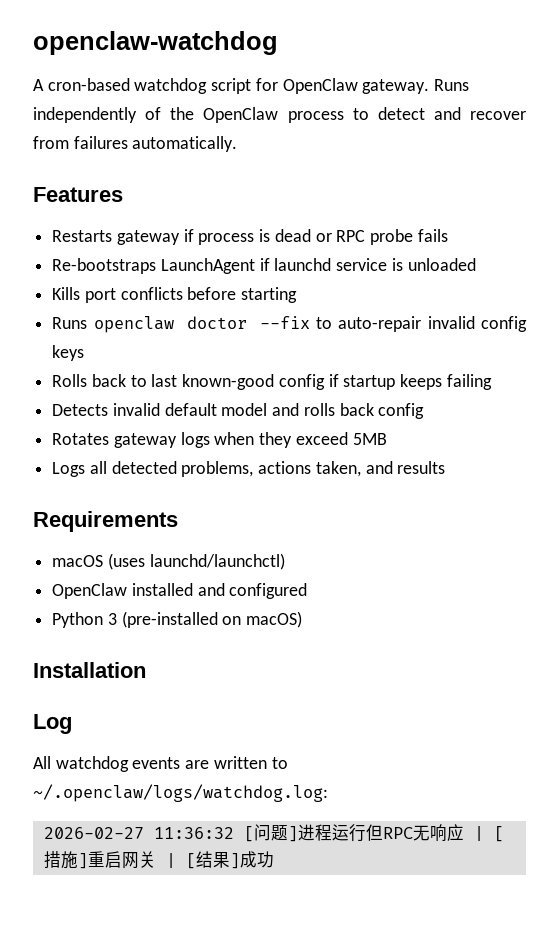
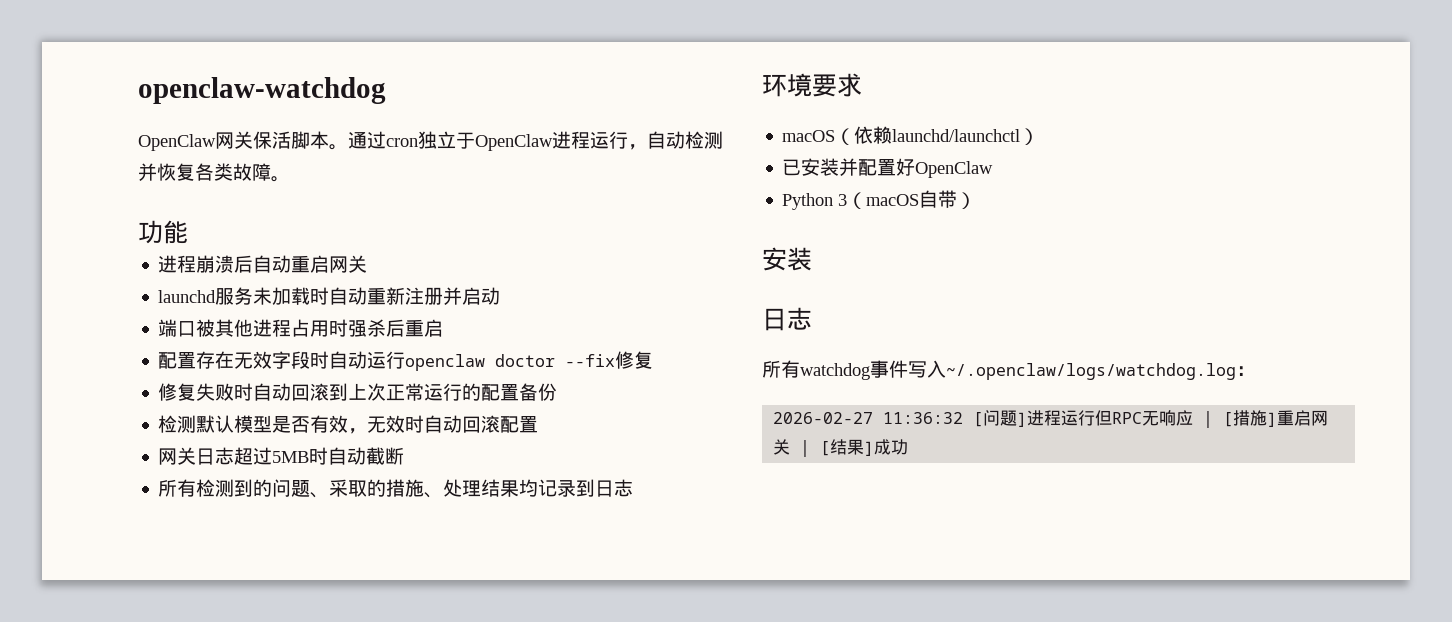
[33,78,470,94] [33,107,526,123] [33,136,238,152] [33,187,123,202] [52,229,448,245] [52,258,476,274] [52,287,298,303] [52,316,527,333] [52,345,85,361] [52,374,492,390] [52,403,425,419] [52,432,387,448] [52,461,446,477] [33,511,178,532] [52,553,285,570] [52,583,308,599] [52,611,303,628] [33,662,146,678] [33,714,72,734] [33,756,288,772] [33,784,328,802] A cron-based watchdog script for OpenClaw gateway. Runs independently of the OpenClaw process to detect and recover from failures automatically. // Features // Restarts gateway if process is dead or RPC probe fails // Re-bootstraps LaunchAgent if launchd service is unloaded // Kills port conflicts before starting // Runs openclaw doctor --fix to auto-repair invalid config keys // Rolls back to last known-good config if startup keeps failing // Detects invalid default model and rolls back config // Rotates gateway logs when they exceed 5MB // Logs all detected problems, actions taken, and results // Requirements // macOS (uses launchd/launchctl) // OpenClaw installed and configured // Python 3 (pre-installed on macOS) // Installation // Log // All watchdog events are written to ~/.openclaw/logs/watchdog.log: -> [138,131,723,151] [138,163,290,182] [138,220,188,244] [158,255,368,273] [158,287,501,305] [158,319,444,337] [158,351,654,371] [158,383,558,401] [158,415,539,434] [158,447,405,465] [158,479,634,498] [762,73,862,97] [782,126,1040,145] [782,158,994,178] [782,190,977,210] [762,247,812,271] [762,307,812,331] [762,360,1255,380] OpenClaw网关保活脚本。通过cron独立于OpenClaw进程运行，自动检测并恢复各类故障。 // 功能 // 进程崩溃后自动重启网关 // launchd服务未加载时自动重新注册并启动 // 端口被其他进程占用时强杀后重启 // 配置存在无效字段时自动运行openclaw doctor --fix修复 // 修复失败时自动回滚到上次正常运行的配置备份 // 检测默认模型是否有效，无效时自动回滚配置 // 网关日志超过5MB时自动截断 // 所有检测到的问题、采取的措施、处理结果均记录到日志 // 环境要求 // macOS（依赖launchd/launchctl） // 已安装并配置好OpenClaw // Python 3（macOS自带） // 安装 // 日志 // 所有watchdog事件写入~/.openclaw/logs/watchdog.log：

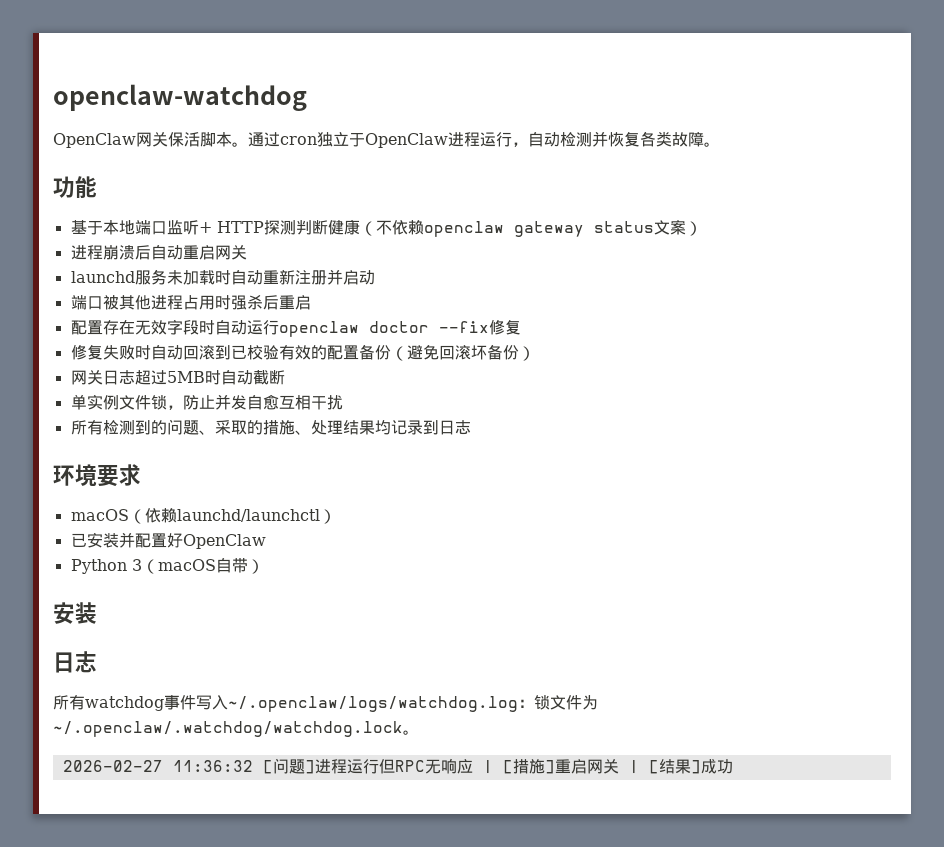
(188, 232) none -> [70,219,702,237] // 基于本地端口监听+ HTTP探测判断健康（不依赖openclaw gateway status文案）
[348,383,463,401] 上次正常运行 -> [230,345,311,360] 已校验有效
[158,415,539,434] // 检测默认模型是否有效，无效时自动回滚配置 -> [390,344,535,361] （避免回滚坏备份）
(405, 456) none -> [70,394,343,410] // 单实例文件锁，防止并发自愈互相干扰
(1255, 371) none -> [534,695,598,710] [53,721,419,737] 锁文件为~/.openclaw/.watchdog/watchdog.lock。

